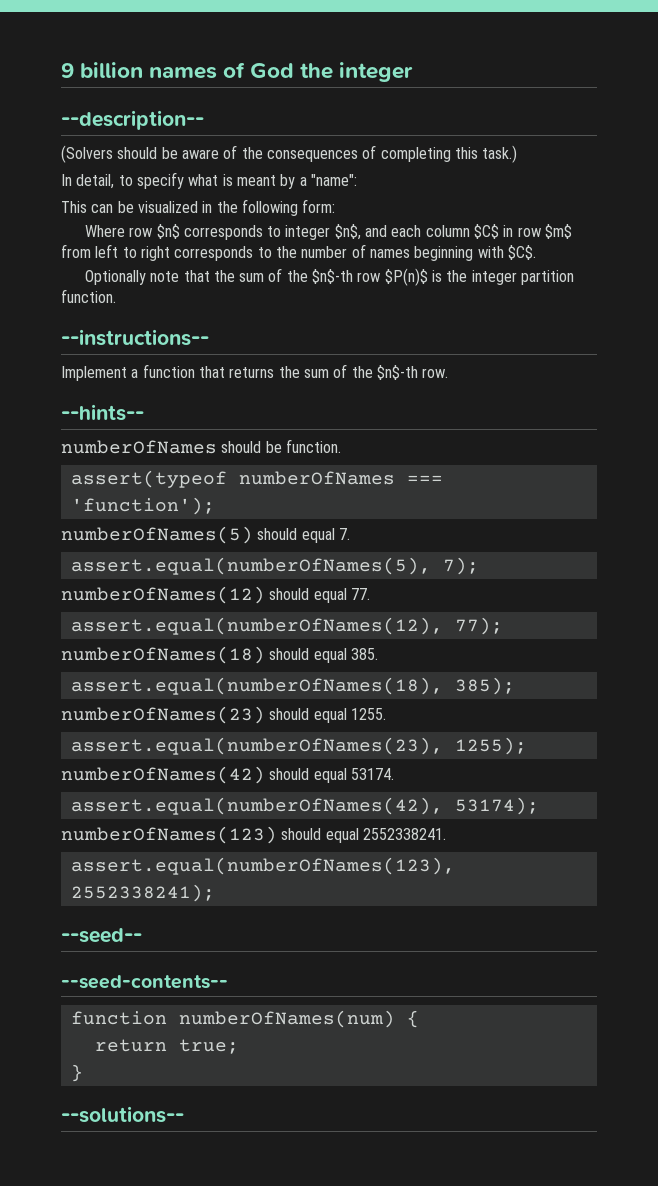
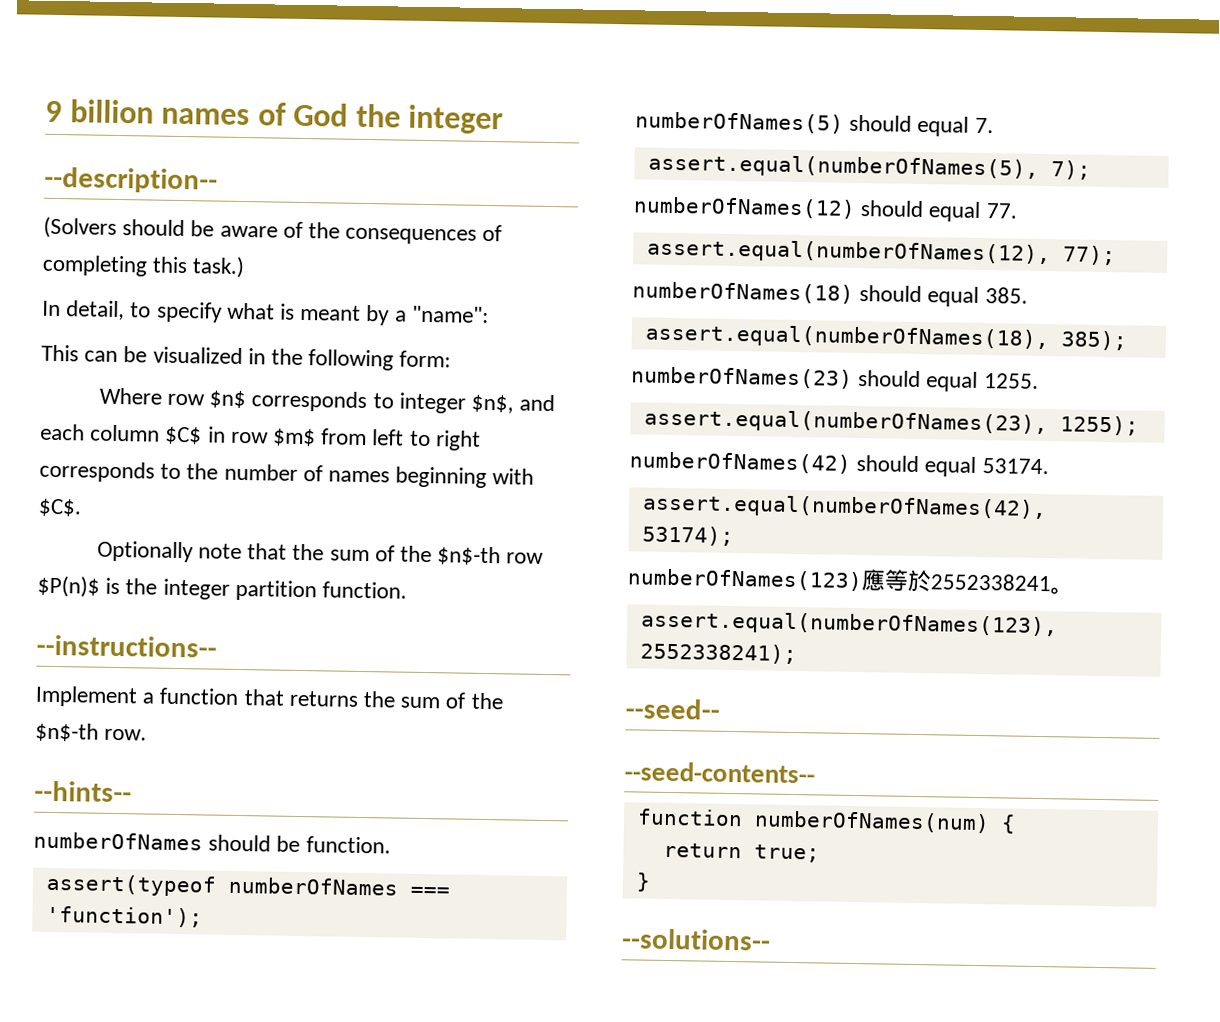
[281,828,446,843] should equal 2552338241. -> [861,569,1074,595] 應等於2552338241。

